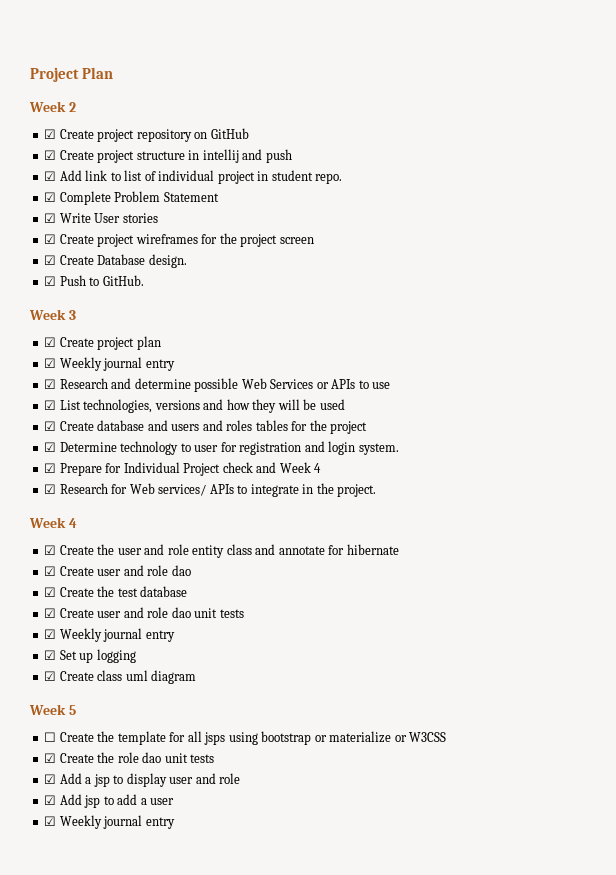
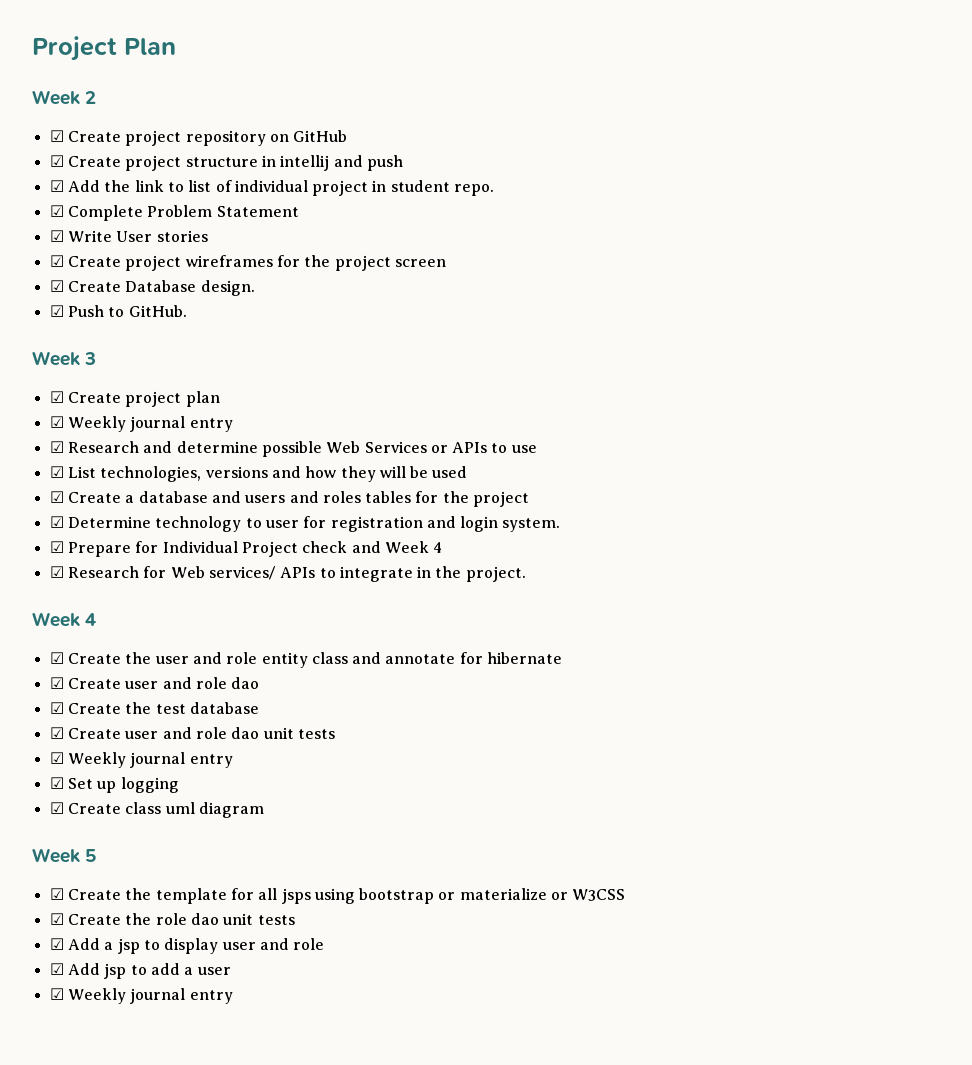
(82, 175) none -> [104,180,131,192] the
(94, 426) none -> [125,495,135,503] a
[44,732,57,742] ☐ -> [49,888,64,900] ☑

